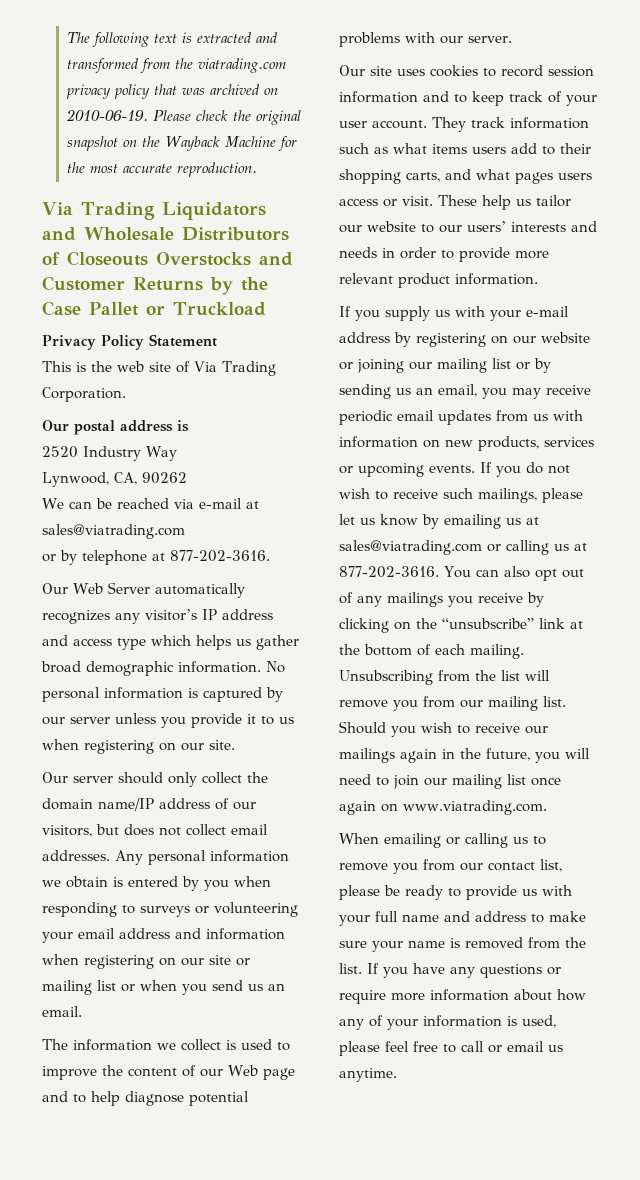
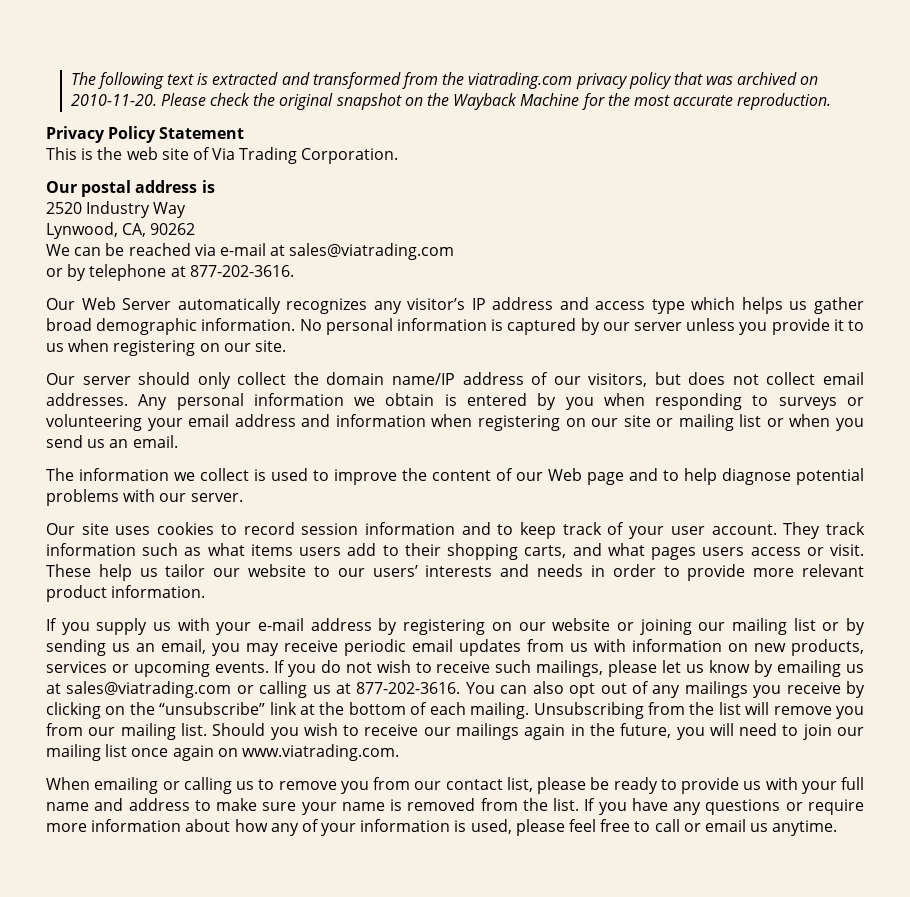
[65,109,148,121] 2010-06-19. -> [70,94,157,106] 2010-11-20.
[42,202,266,220] [42,227,289,241] [42,251,293,266] [42,276,268,295] [42,301,266,316] // Via Trading Liquidators and Wholesale Distributors of Closeouts Overstocks and Customer Returns by the Case Pallet or Truckload -> (832, 101) none

